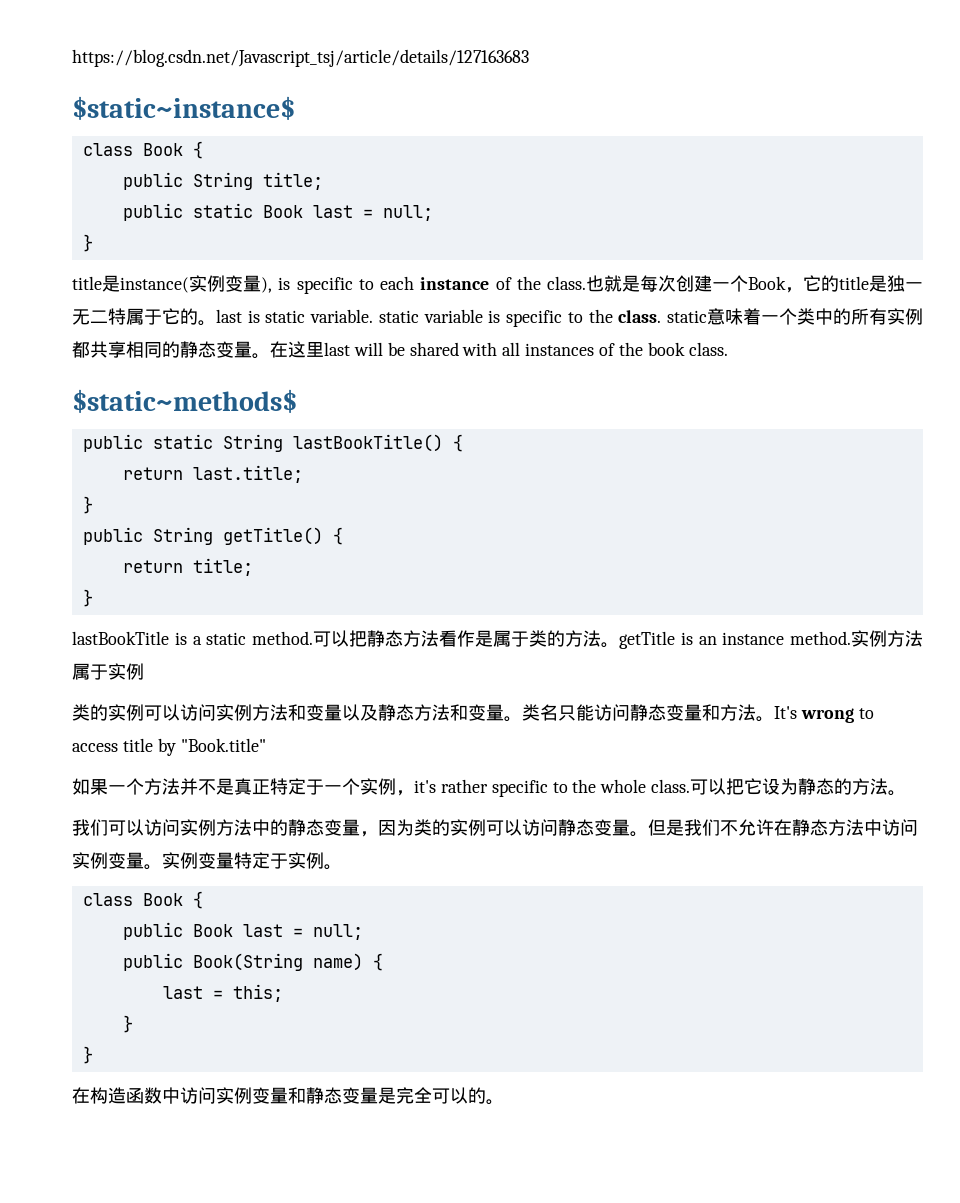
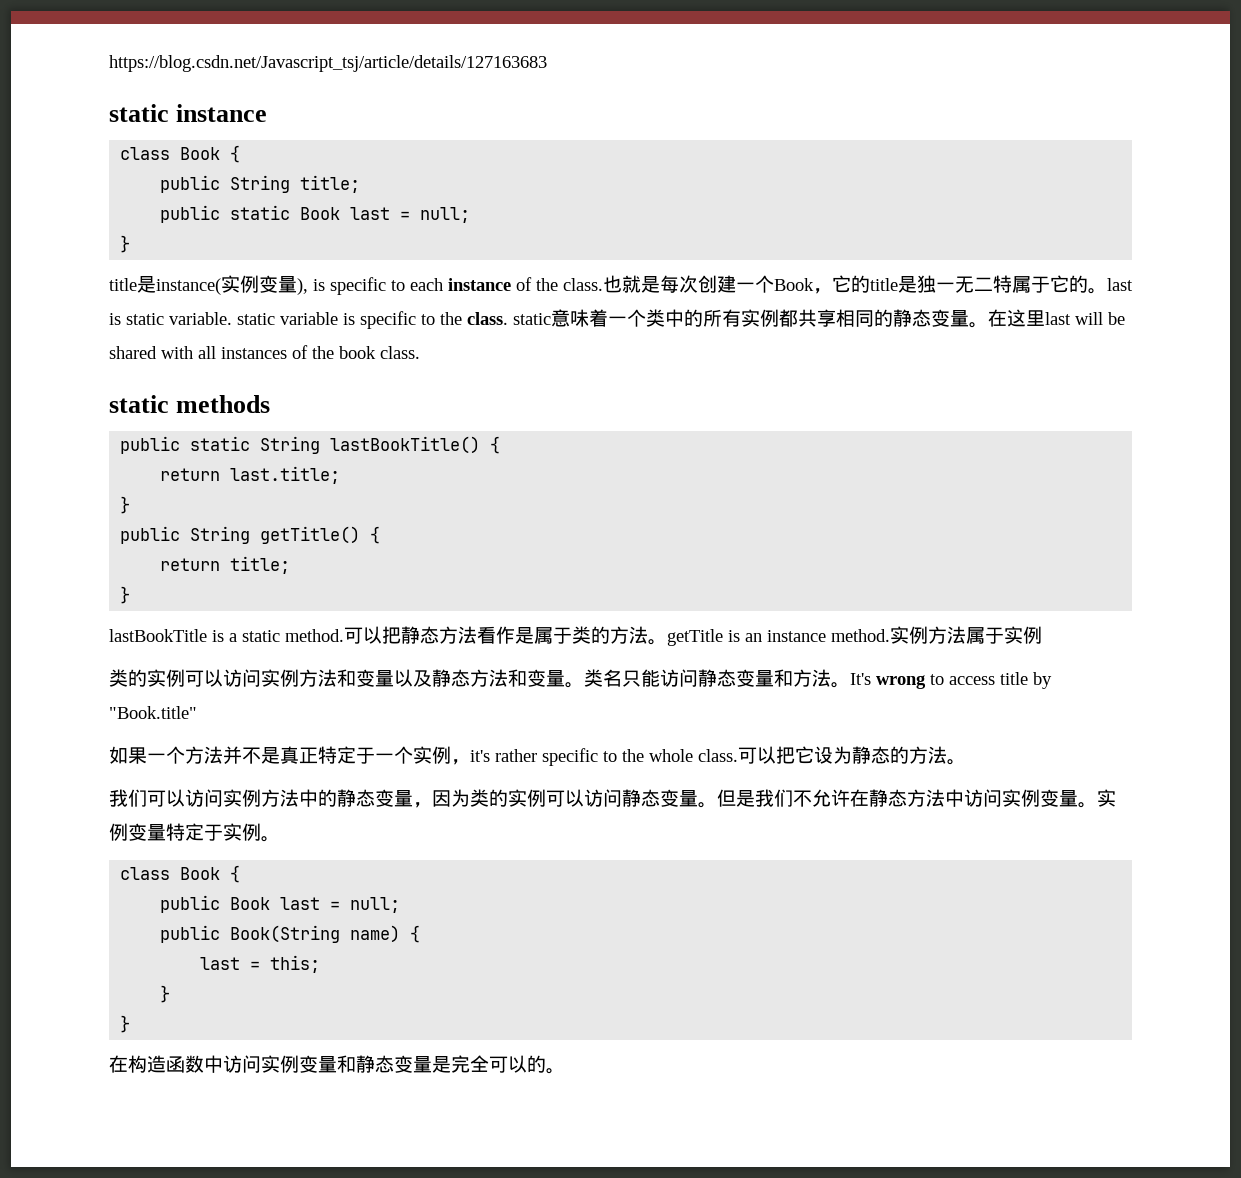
[72,96,295,120] $static~instance$ -> [109,104,268,122] static instance
[72,389,297,413] $static~methods$ -> [109,395,271,413] static methods

